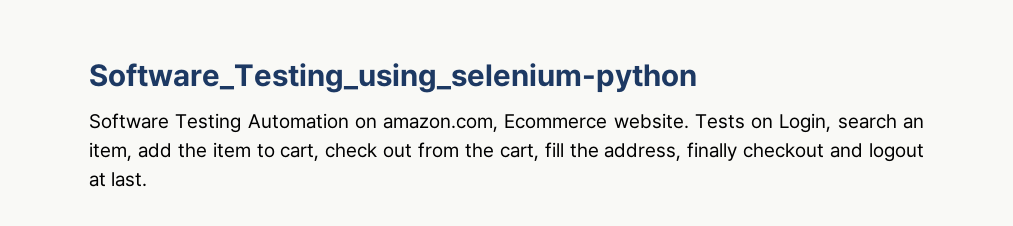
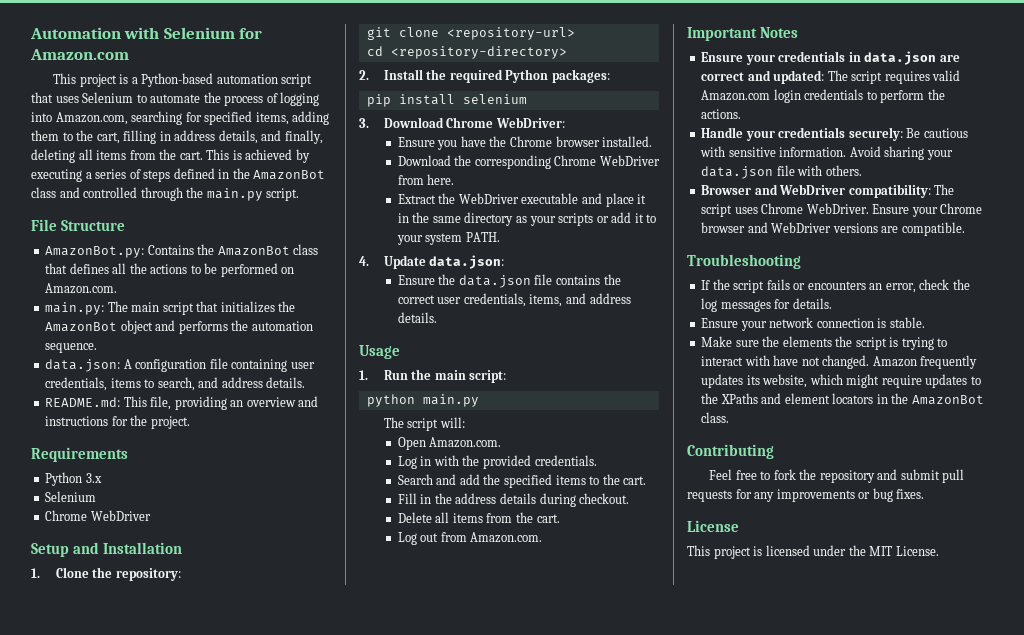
[89,63,697,93] [89,113,924,133] [89,142,924,162] [89,172,148,187] Software_Testing_using_selenium-python // Software Testing Automation on amazon.com, Ecommerce website. Tests on Login, search an item, add the item to cart, check out from the cart, fill the address, finally checkout and logout at last. -> [30,27,263,39] [30,49,129,60] [52,73,313,87] [31,92,320,106] [31,111,330,125] [31,130,323,144] [31,149,310,163] [31,168,326,182] [31,187,300,201] [31,219,126,231] [45,244,319,258] [45,263,295,277] [45,283,118,294] [45,301,296,315] [45,320,313,334] [45,343,98,353] [45,358,315,372] [45,377,306,391] [45,396,319,410] [45,415,190,429] [31,447,128,462] [45,472,102,486] [45,491,97,502] [45,510,151,521] [31,542,183,557] [31,567,181,581] [366,27,575,40] [366,46,567,59] [359,69,610,83] [366,94,527,107] [359,117,565,128] [397,136,653,150] [397,155,660,169] [397,174,455,185] [397,193,647,207] [397,212,657,226] [396,232,500,245] [359,255,505,269] [397,274,621,288] [397,293,631,307] [397,312,437,323] [359,345,400,359] [359,369,507,383] [366,394,479,407] [383,417,465,431] [397,437,502,450] [397,455,597,469] [397,474,647,488] [397,493,630,507] [397,512,560,523] [397,532,543,545] [687,27,799,41] [701,51,960,65] [701,70,961,84] [701,89,945,103] [701,109,742,119] [701,127,968,141] [700,146,953,160] [701,165,862,179] [701,184,955,198] [701,203,983,217] [701,222,965,236] [687,254,801,269] [701,279,970,293] [701,298,832,312] [701,317,925,331] [701,336,948,350] [701,355,978,369] [701,374,981,388] [701,393,984,405] [701,412,730,423] [687,444,774,459] [708,469,965,483] [687,488,925,502] [687,520,739,532] [687,545,939,559] Automation with Selenium for Amazon.com // This project is a Python-based automation script that uses Selenium to automate the process of logging into Amazon.com, searching for specified items, adding them to the cart, filling in address details, and finally, deleting all items from the cart. This is achieved by executing a series of steps defined in the AmazonBot class and controlled through the main.py script. // File Structure // AmazonBot.py: Contains the AmazonBot class that defines all the actions to be performed on Amazon.com. // main.py: The main script that initializes the AmazonBot object and performs the automation sequence. // data.json: A configuration file containing user credentials, items to search, and address details. // README.md: This file, providing an overview and instructions for the project. // Requirements // Python 3.x // Selenium // Chrome WebDriver // Setup and Installation // 1. Clone the repository: // git clone <repository-url> // cd <repository-directory> // 2. Install the required Python packages: // pip install selenium // 3. Download Chrome WebDriver: // Ensure you have the Chrome browser installed. // Download the corresponding Chrome WebDriver from here. // Extract the WebDriver executable and place it in the same directory as your scripts or add it to your system PATH. // 4. Update data.json: // Ensure the data.json file contains the correct user credentials, items, and address details. // Usage // 1. Run the main script: // python main.py // The script will: // Open Amazon.com. // Log in with the provided credentials. // Search and add the specified items to the cart. // Fill in the address details during checkout. // Delete all items from the cart. // Log out from Amazon.com. // Important Notes // Ensure your credentials in data.json are correct and updated: The script requires valid Amazon.com login credentials to perform the actions. // Handle your credentials securely: Be cautious with sensitive information. Avoid sharing your data.json file with others. // Browser and WebDriver compatibility: The script uses Chrome WebDriver. Ensure your Chrome browser and WebDriver versions are compatible. // Troubleshooting // If the script fails or encounters an error, check the log messages for details. // Ensure your network connection is stable. // Make sure the elements the script is trying to interact with have not changed. Amazon frequently updates its website, which might require updates to the XPaths and element locators in the AmazonBot class. // Contributing // Feel free to fork the repository and submit pull requests for any improvements or bug fixes. // License // This project is licensed under the MIT License.

